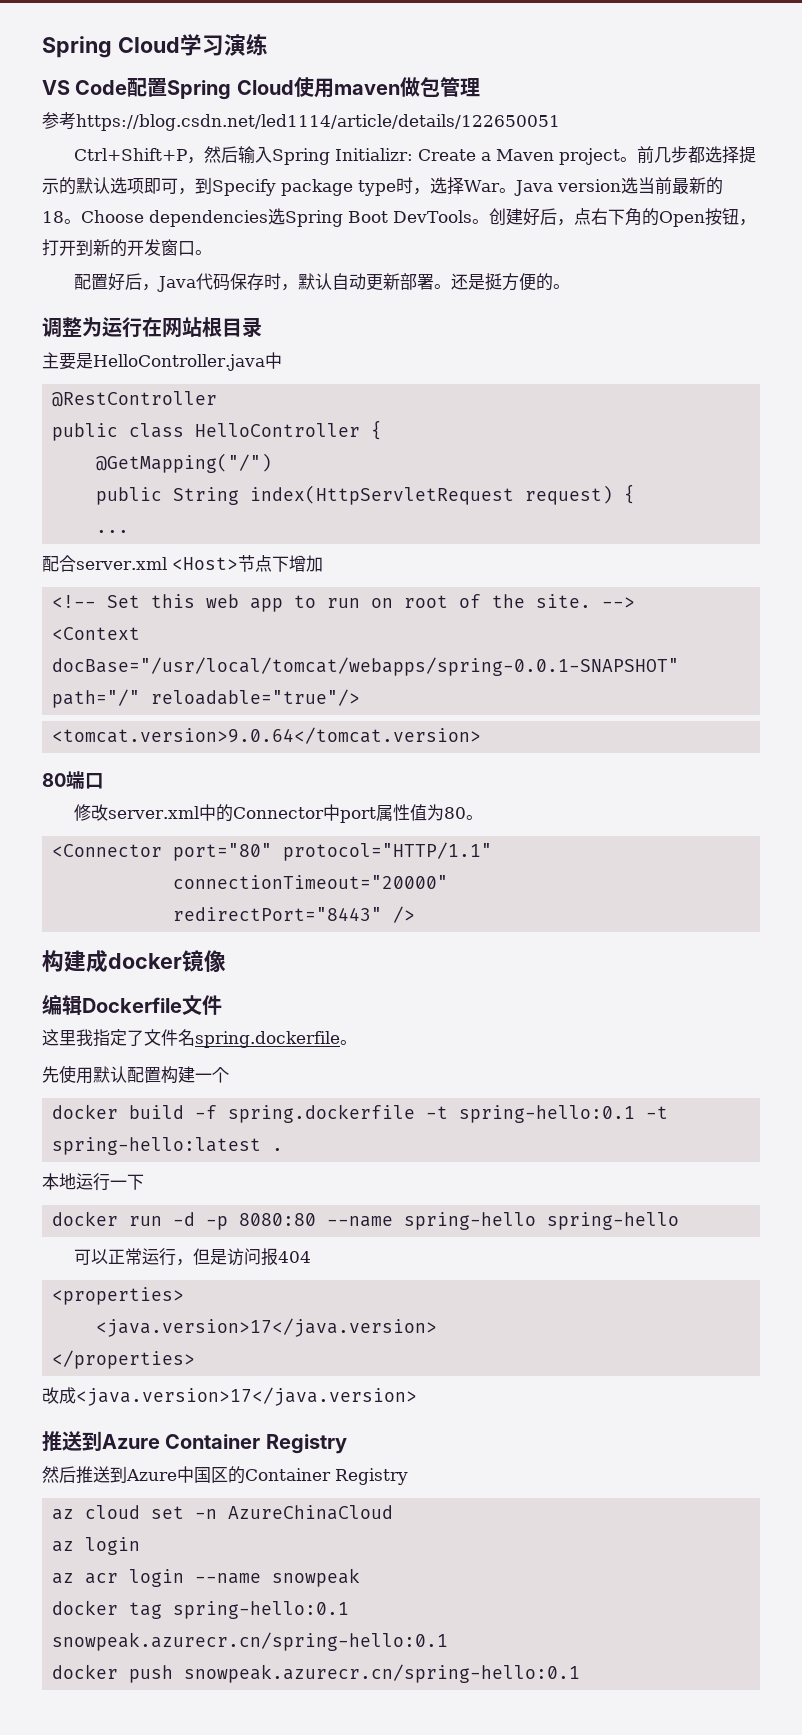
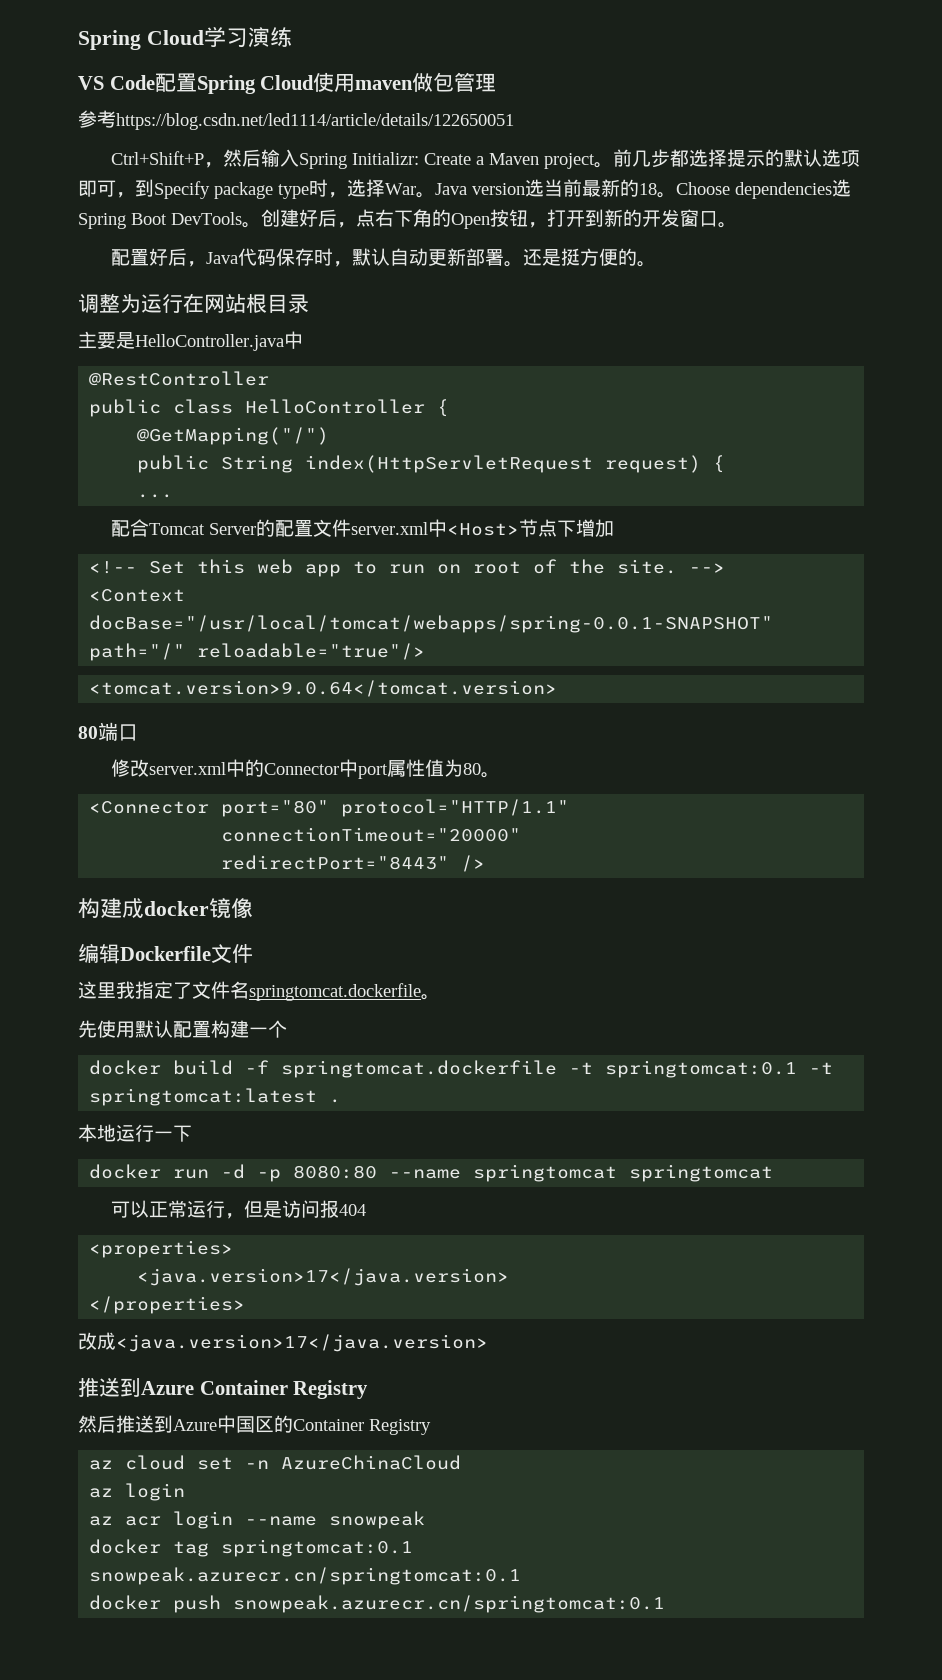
[76,557,167,570] server.xml -> [148,519,447,537] Tomcat Server的配置文件server.xml中
[195,1031,340,1048] spring.dockerfile -> [249,983,421,1001] springtomcat.dockerfile
[228,1104,669,1123] [52,1137,262,1155] spring.dockerfile -t spring-hello:0.1 -t spring-hello:latest -> [281,1060,834,1078] [89,1088,318,1106] springtomcat.dockerfile -t springtomcat:0.1 -t springtomcat:latest
[404,1212,680,1230] spring-hello spring-hello -> [473,1164,774,1182] springtomcat springtomcat
[173,1601,350,1619] [52,1632,449,1651] spring-hello:0.1 snowpeak.azurecr.cn/spring-hello:0.1 -> [221,1539,414,1557] [89,1567,522,1585] springtomcat:0.1 snowpeak.azurecr.cn/springtomcat:0.1
[184,1664,581,1683] snowpeak.azurecr.cn/spring-hello:0.1 -> [233,1595,666,1613] snowpeak.azurecr.cn/springtomcat:0.1

